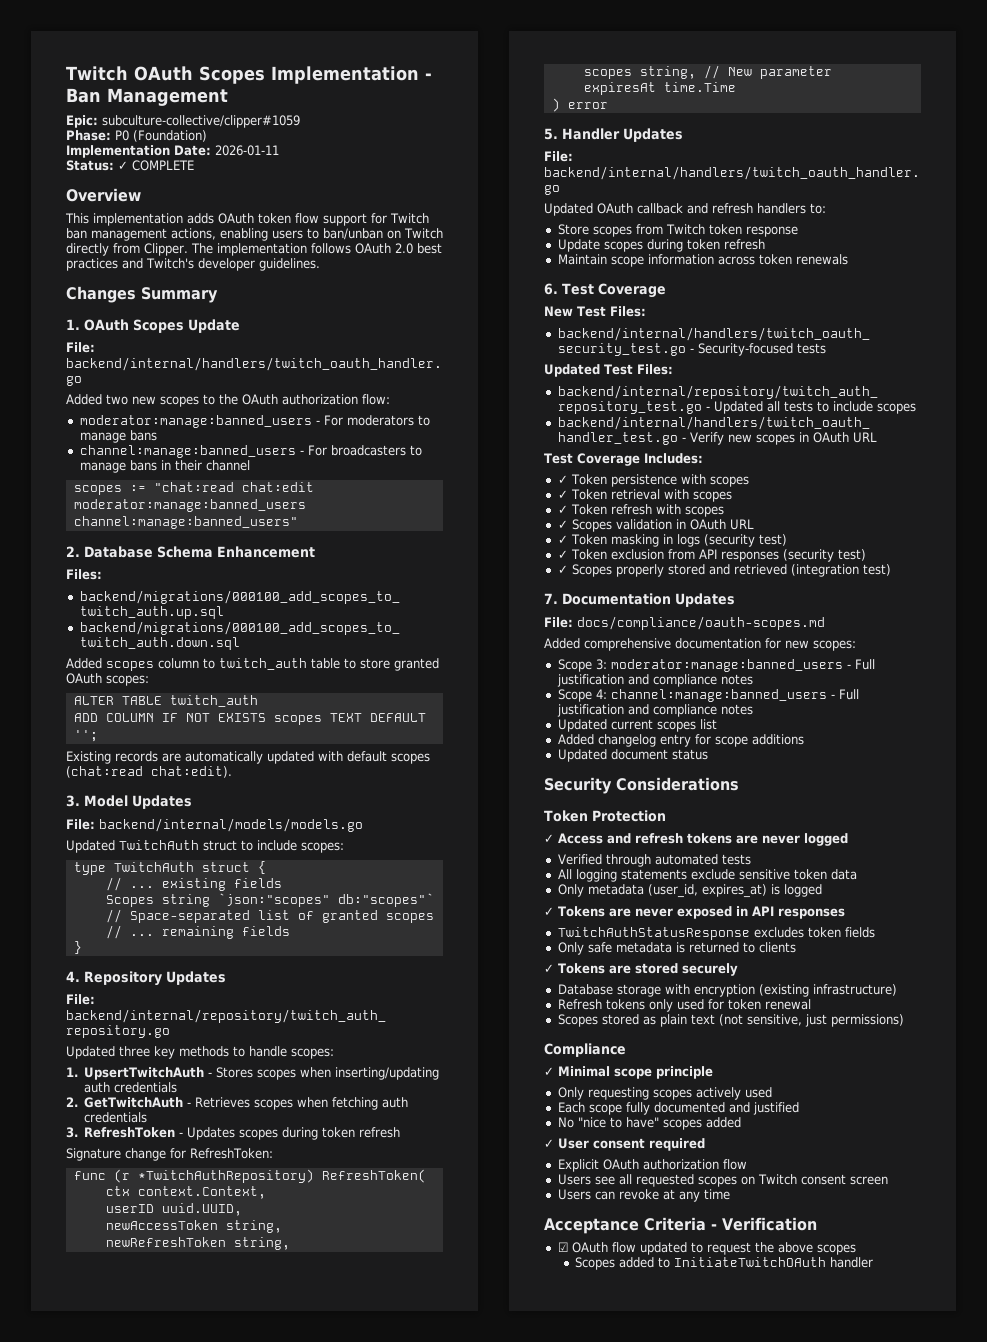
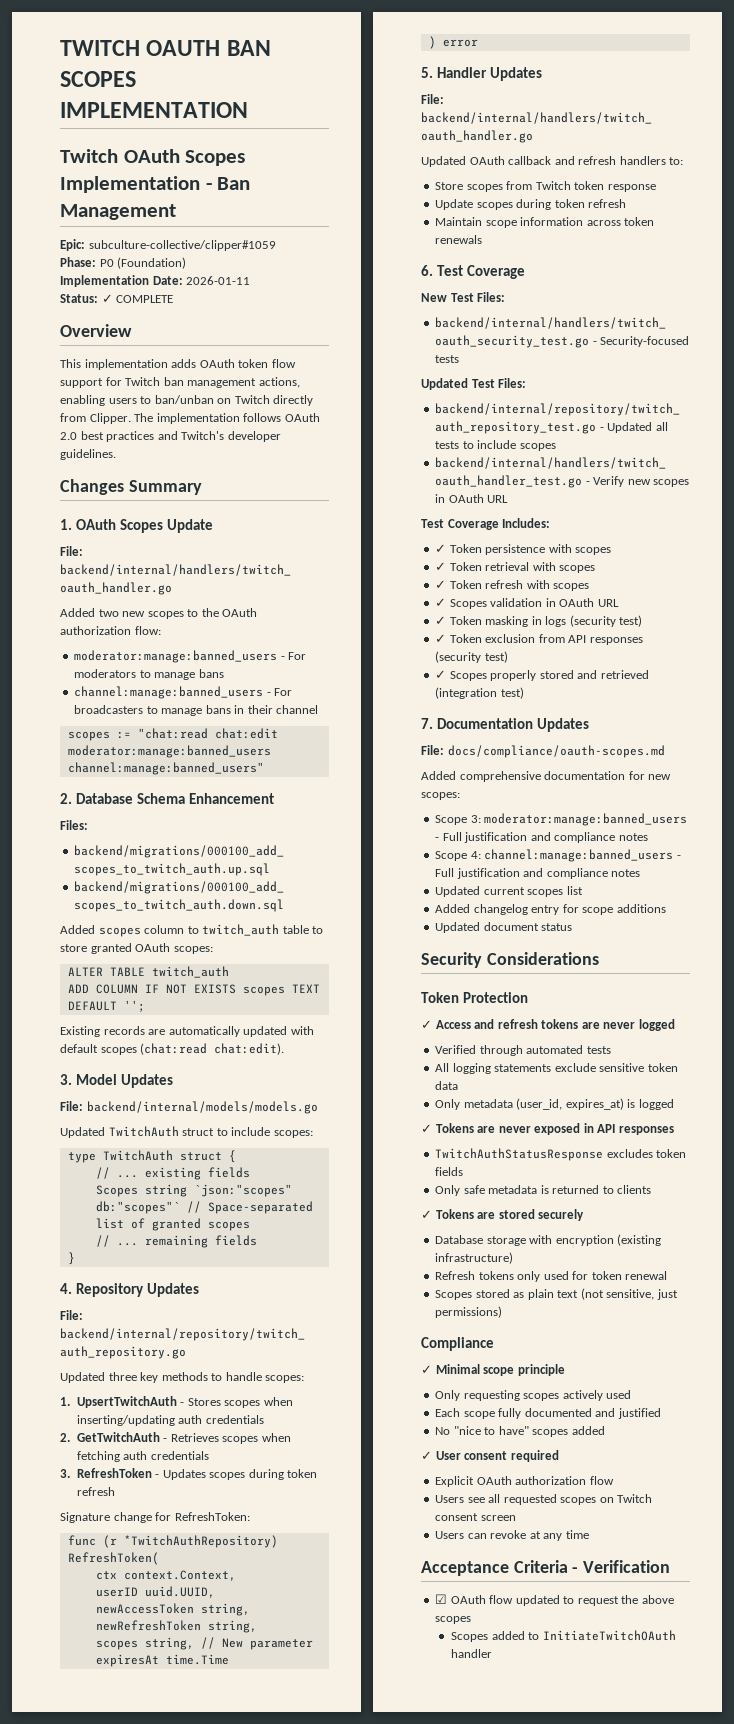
(66, 73) none -> [60,40,271,56] [60,71,136,87] [60,102,248,118] TWITCH OAUTH BAN SCOPES IMPLEMENTATION //

